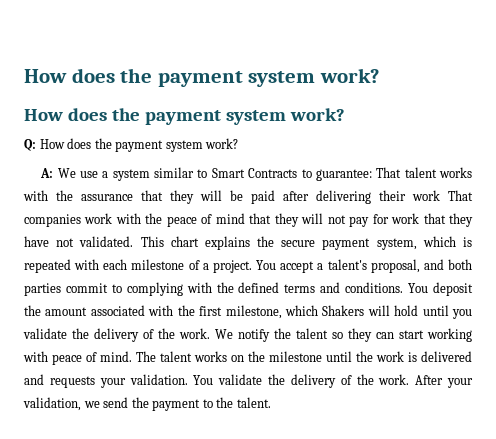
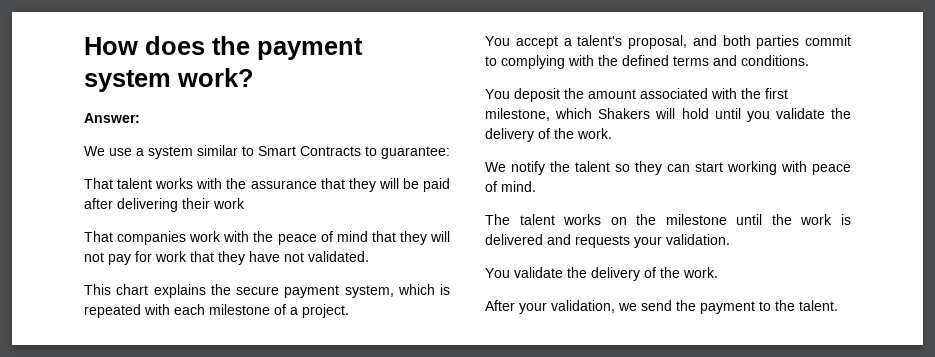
[24,68,379,87] [24,108,345,125] [24,138,239,152] [40,168,54,178] How does the payment system work? // How does the payment system work? // Q: How does the payment system work? // A: -> [84,36,363,60] [84,68,254,92] [84,113,140,123] How does the payment system work? // Answer: //
(372, 175) none -> (450, 152) //
(440, 195) none -> (245, 203) //
(134, 241) none -> (369, 256) //
(252, 266) none -> (349, 311) //
(404, 287) none -> (809, 60) //
(210, 333) none -> (612, 133) //
(132, 356) none -> (536, 186) //
(188, 379) none -> (730, 239) //
(410, 379) none -> (718, 272) //

